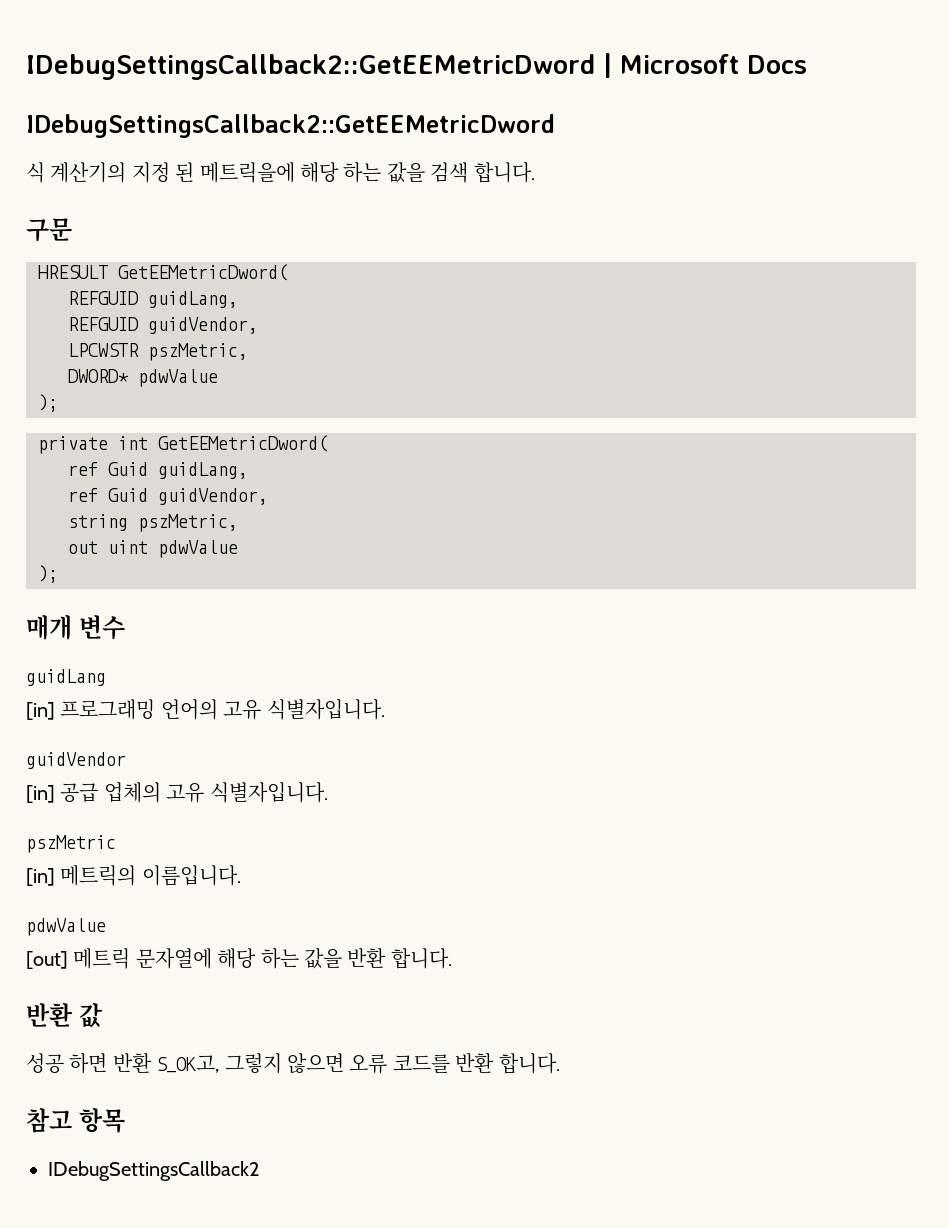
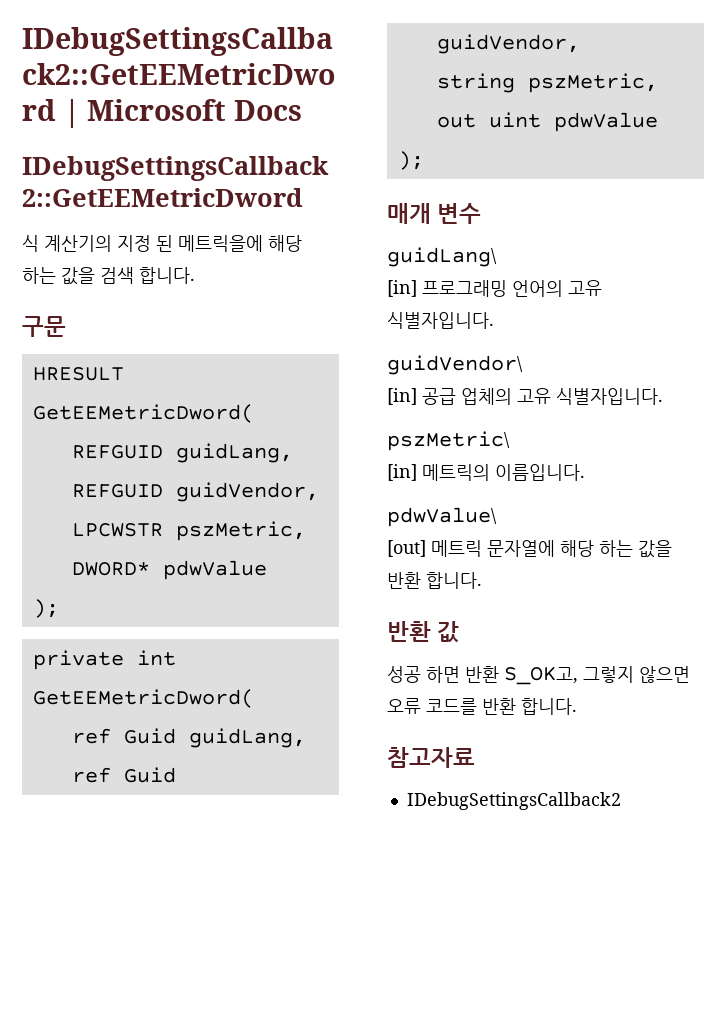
[26,669,106,686] guidLang -> [387,247,497,267] guidLang\
[26,752,126,769] guidVendor -> [387,355,523,375] guidVendor\
[26,835,116,853] pszMetric -> [387,431,510,451] pszMetric\
[26,918,106,936] pdwValue -> [387,507,497,527] pdwValue\
[26,1108,125,1133] 참고 항목 -> [387,747,475,768] 참고자료

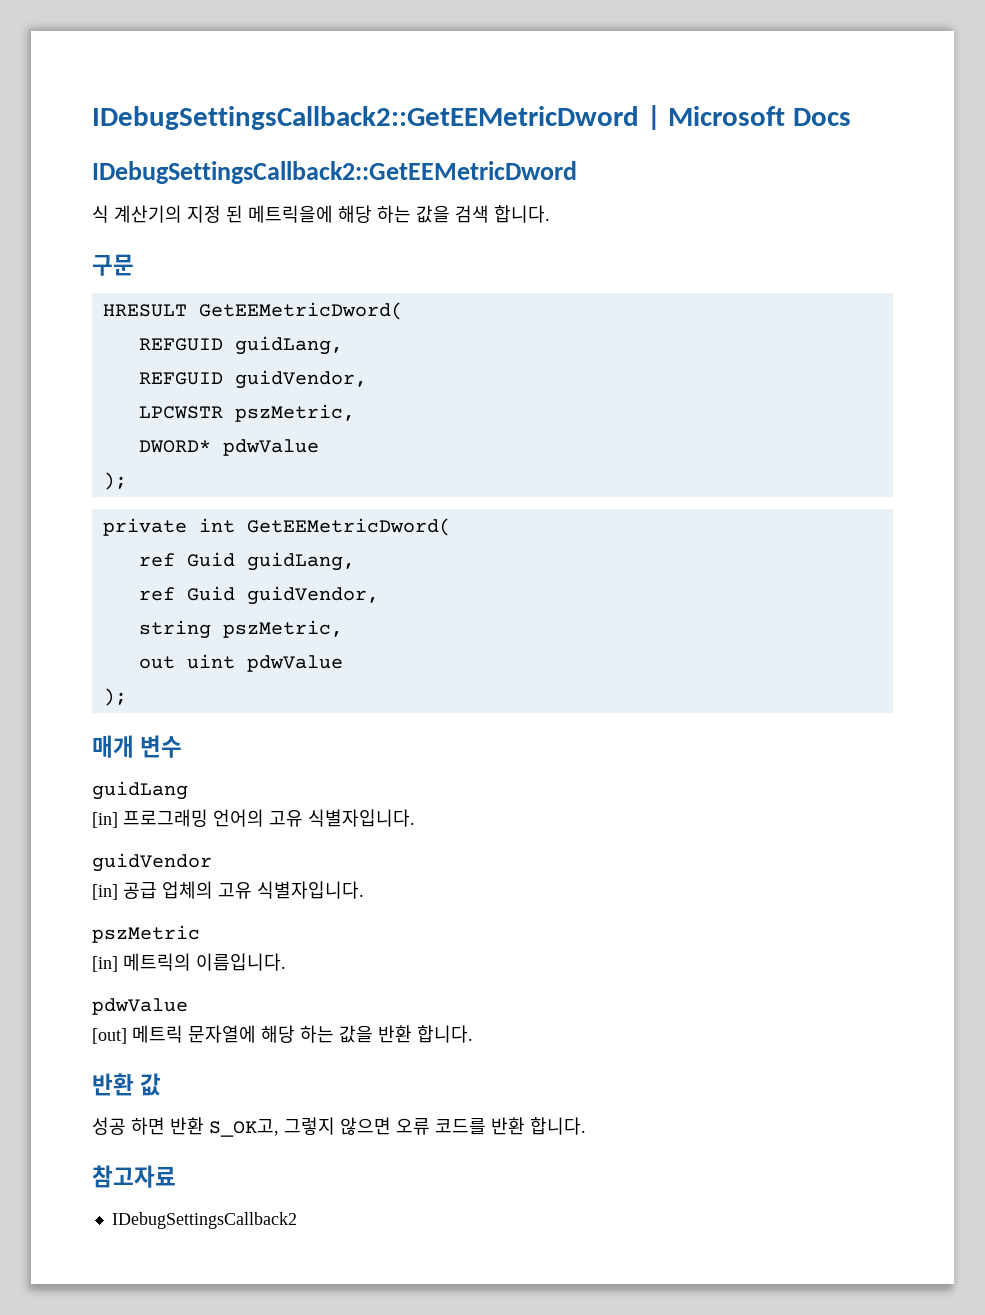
[387,247,497,267] guidLang\ -> [92,781,188,800] guidLang
[387,355,523,375] guidVendor\ -> [92,853,212,872] guidVendor
[387,431,510,451] pszMetric\ -> [92,925,200,943] pszMetric
[387,507,497,527] pdwValue\ -> [92,998,188,1015] pdwValue

